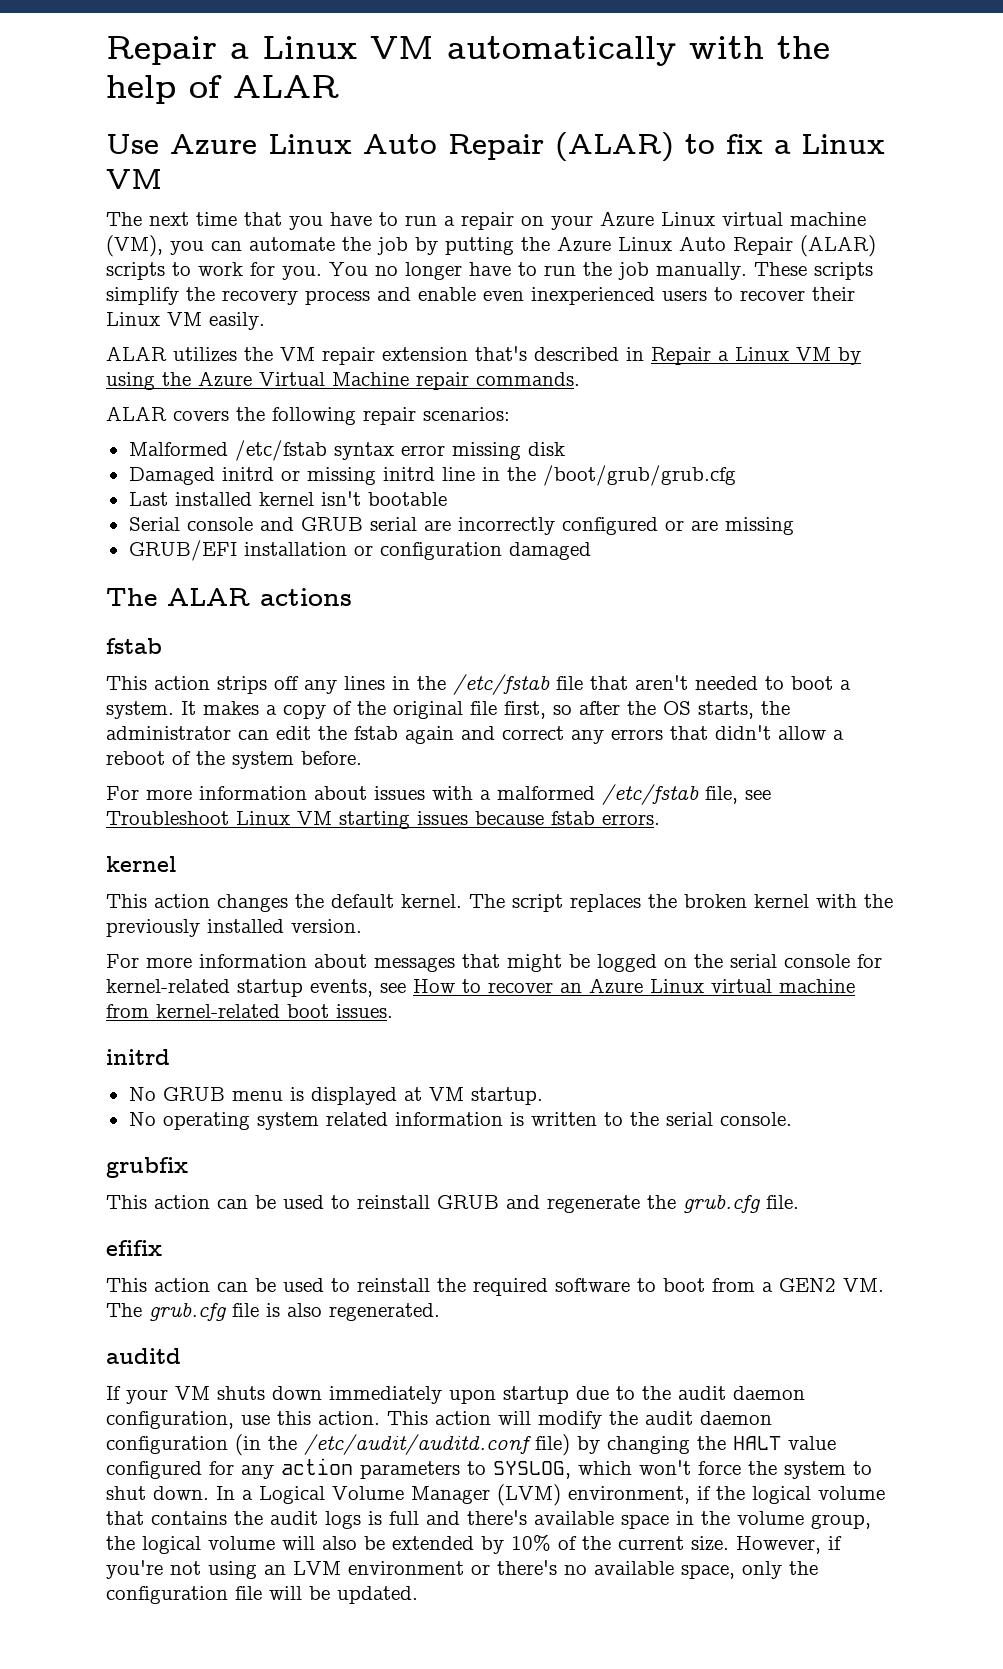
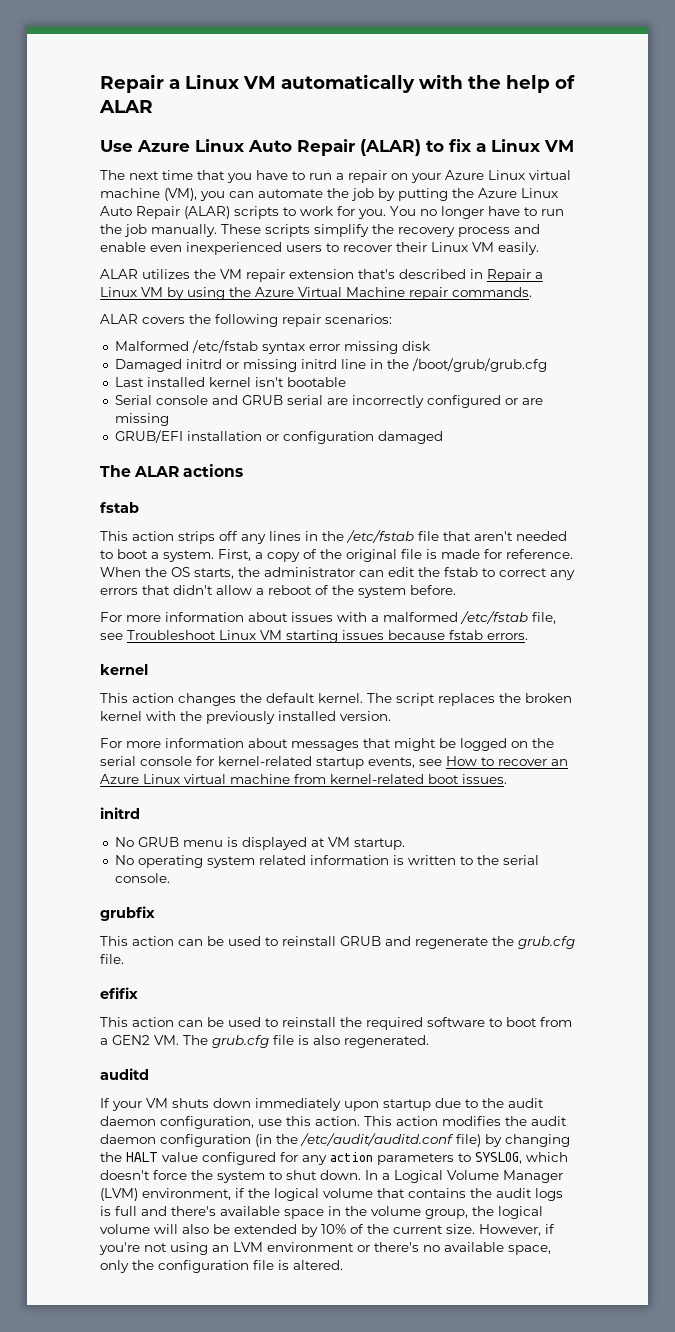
[181,701,259,715] It makes -> [218,549,251,561] First,
[504,701,620,719] first, so after -> [426,549,573,559] [100,567,141,577] is made for reference. When
[405,726,495,744] again and -> [482,568,495,577] to
[498,1411,602,1429] will modify -> [442,1116,501,1126] modifies
[639,1460,691,1475] won't -> [100,1170,150,1180] doesn't
[269,1586,418,1604] will be updated. -> [278,1260,343,1270] is altered.

